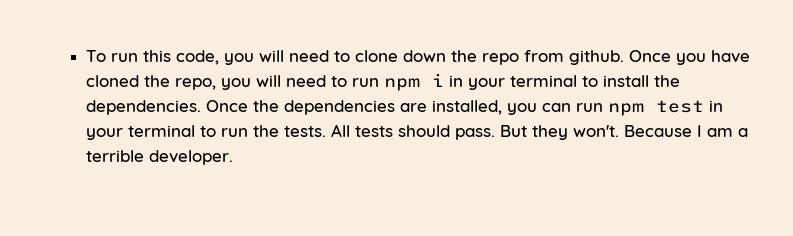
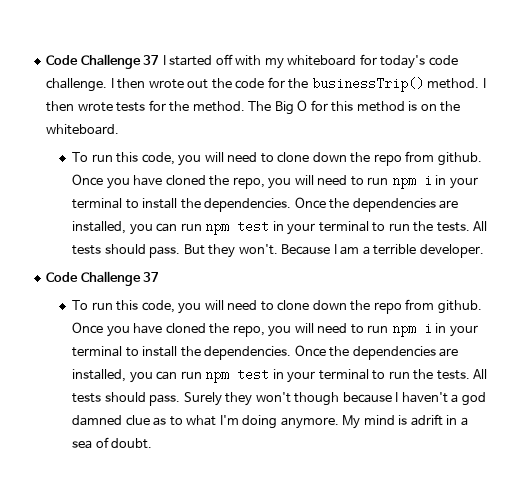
(85, 56) none -> [46,54,458,69] [46,77,486,92] [46,100,461,115] [46,124,120,135] Code Challenge 37 I started off with my whiteboard for today's code challenge. I then wrote out the code for the businessTrip() method. I then wrote tests for the method. The Big O for this method is on the whiteboard. //
(233, 157) none -> [46,271,160,286] [72,299,482,314] [72,322,478,337] [72,345,459,360] [72,368,488,383] [72,392,486,406] [72,414,468,429] [72,437,153,449] // Code Challenge 37 // To run this code, you will need to clone down the repo from github. Once you have cloned the repo, you will need to run npm i in your terminal to install the dependencies. Once the dependencies are installed, you can run npm test in your terminal to run the tests. All tests should pass. Surely they won't though because I haven't a god damned clue as to what I'm doing anymore. My mind is adrift in a sea of doubt.

